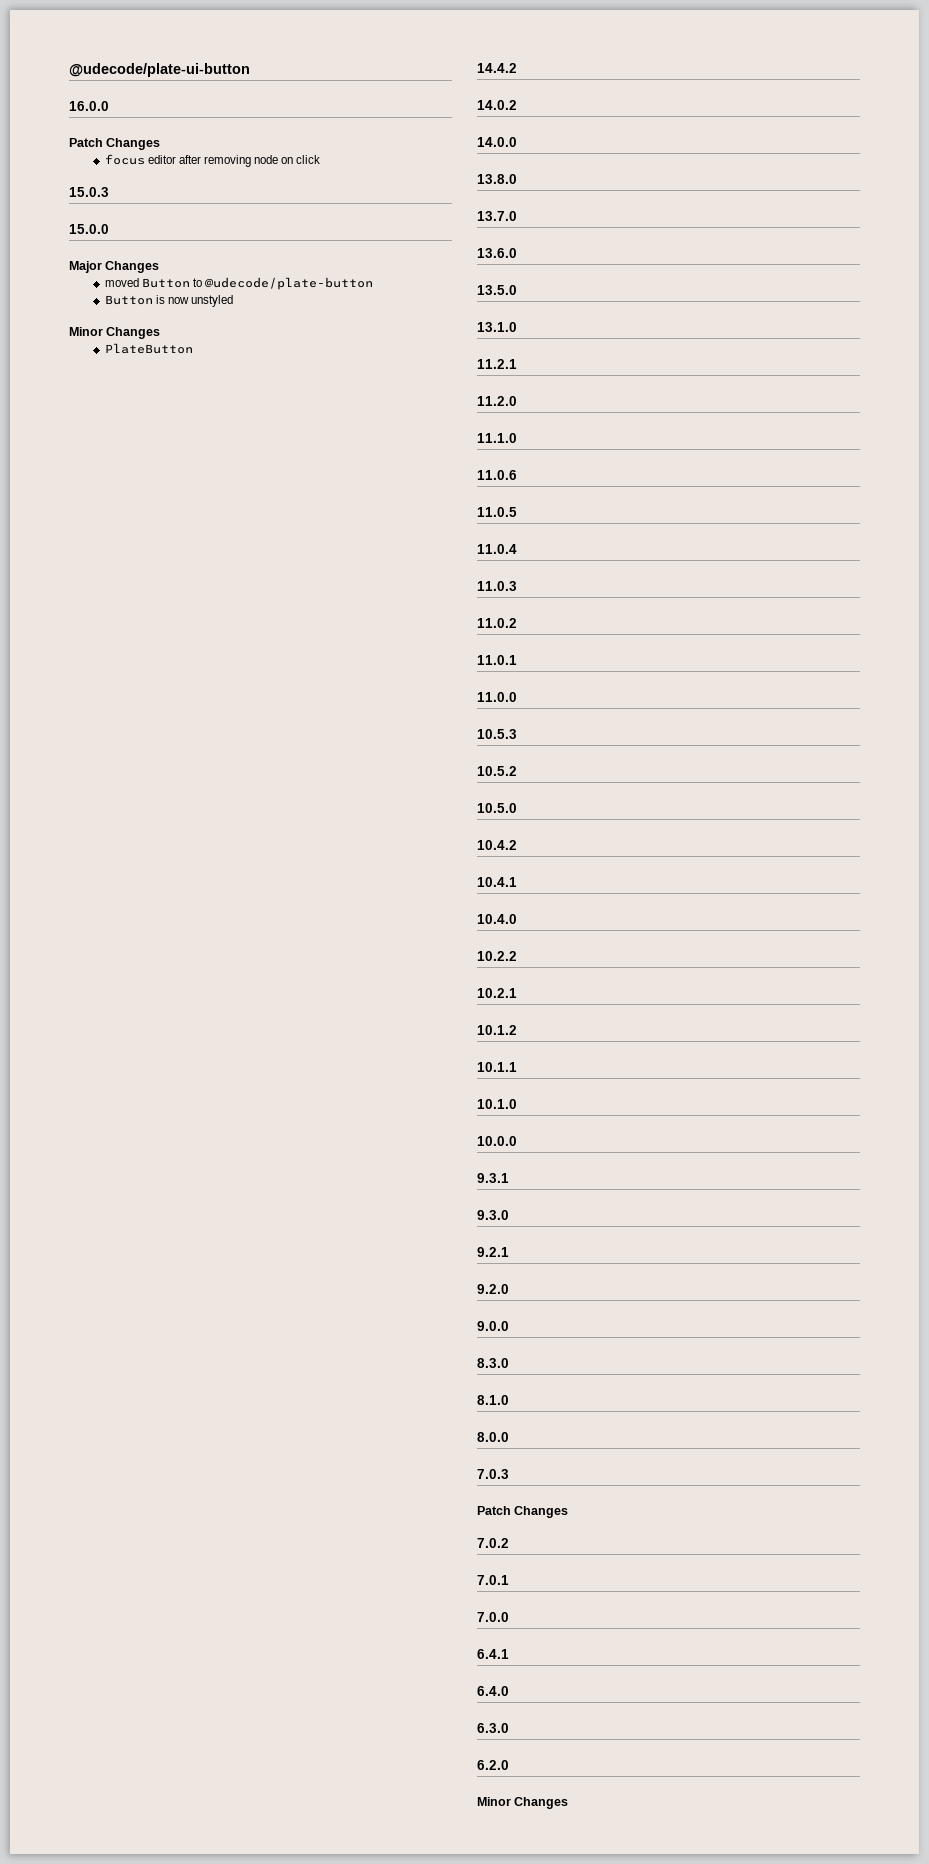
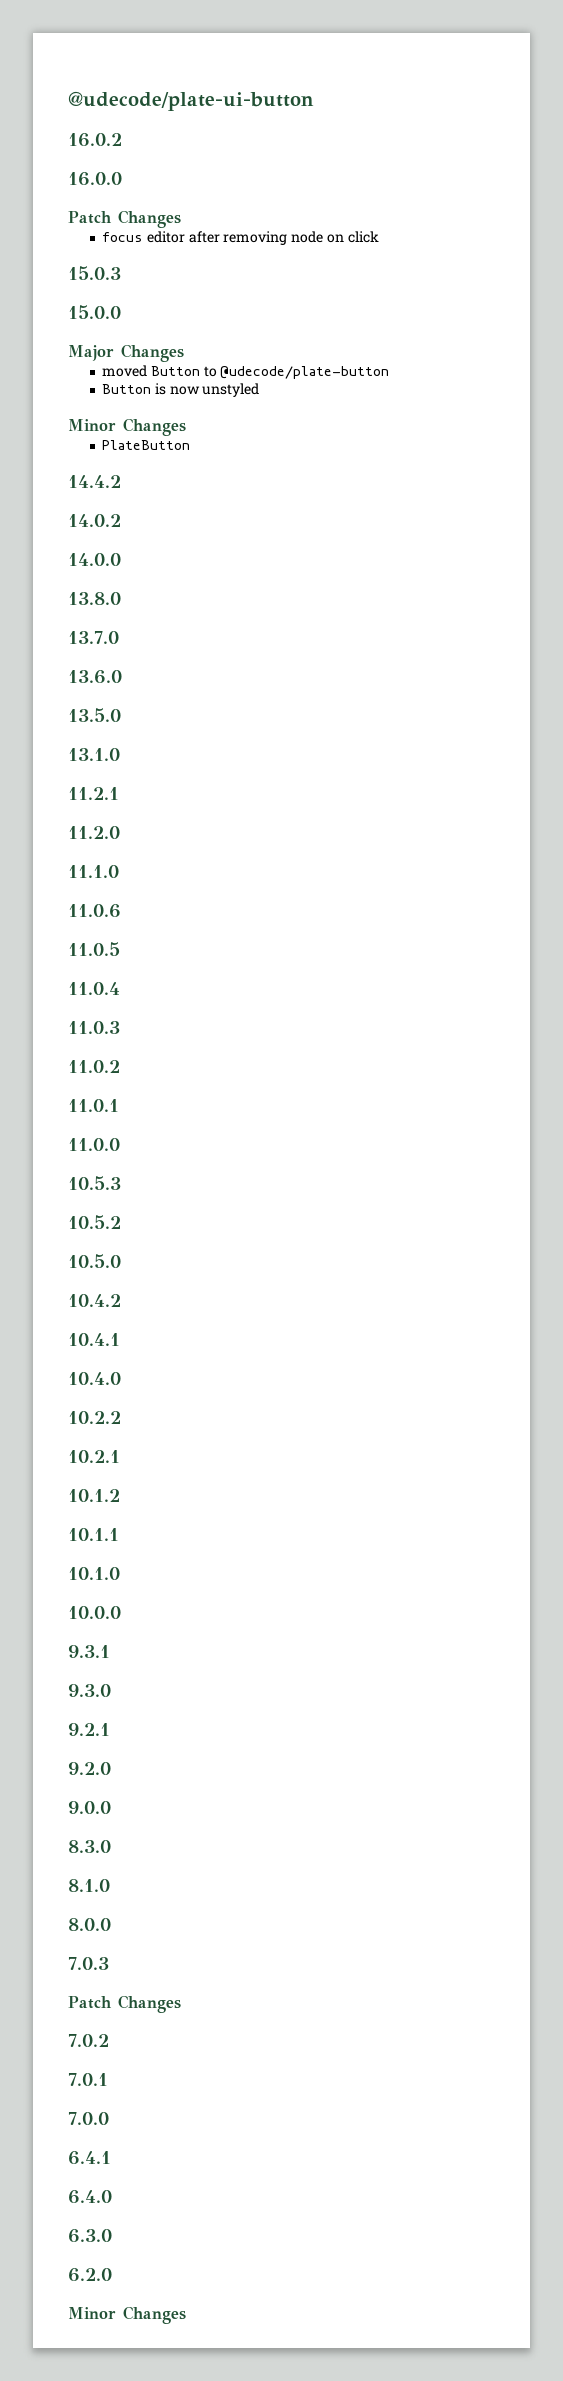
(250, 70) none -> [68,133,122,147] // 16.0.2

